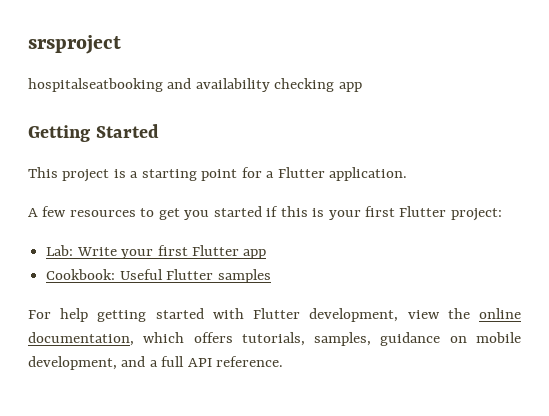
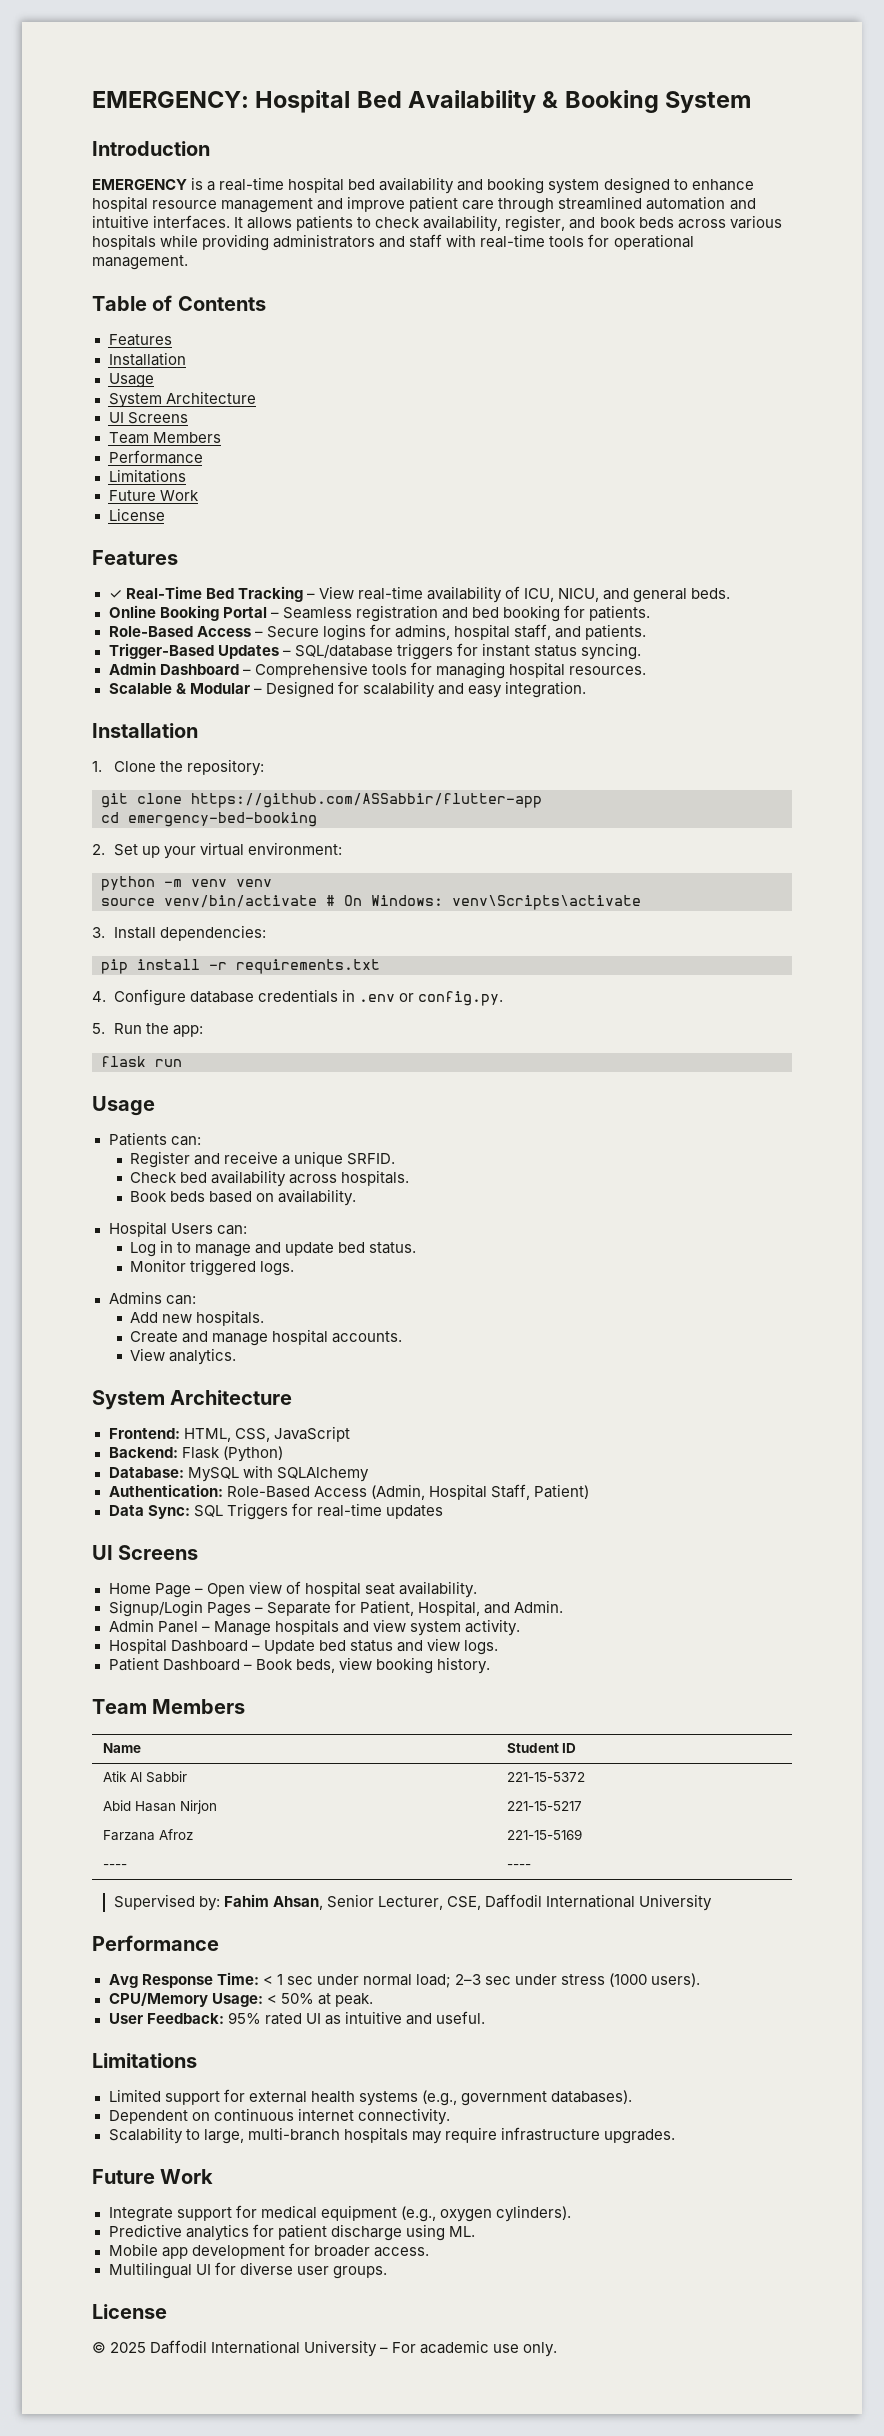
[28,35,121,54] [28,78,362,92] [28,124,159,142] [28,167,408,182] [28,206,502,221] [46,245,267,259] [46,269,271,283] [28,308,521,322] [28,332,521,346] [28,356,284,370] srsproject // hospitalseatbooking and availability checking app // Getting Started // This project is a starting point for a Flutter application. // A few resources to get you started if this is your first Flutter project: // Lab: Write your first Flutter app // Cookbook: Useful Flutter samples // For help getting started with Flutter development, view the online documentation, which offers tutorials, samples, guidance on mobile development, and a full API reference. -> [92,90,752,113] [92,141,210,156] [92,177,754,194] [92,196,756,213] [92,215,782,232] [92,234,694,251] [92,255,188,270] [92,295,266,311] [108,334,172,346] [108,352,186,366] [108,373,154,388] [108,391,256,408] [108,412,188,424] [108,432,221,444] [108,450,203,464] [108,469,186,483] [108,490,199,501] [108,508,165,521] [92,550,178,565] [108,586,731,603] [108,605,651,622] [108,624,647,641] [108,643,641,660] [108,662,646,679] [108,681,586,698] [92,723,198,738] [92,759,264,776] [101,793,542,808] [101,812,317,827] [92,842,342,859] [101,876,272,891] [101,895,641,910] [92,925,266,941] [101,959,380,974] [92,989,503,1006] [92,1023,203,1037] [101,1056,182,1067] [92,1096,155,1116] [108,1132,201,1146] [130,1151,396,1168] [130,1170,410,1187] [130,1189,357,1206] [108,1221,247,1237] [130,1240,417,1257] [130,1259,295,1276] [108,1291,196,1305] [130,1310,265,1326] [130,1329,403,1346] [130,1348,237,1365] [92,1390,293,1410] [108,1426,350,1442] [108,1446,283,1462] [108,1465,369,1482] [108,1484,589,1500] [108,1503,443,1520] [92,1545,199,1560] [108,1581,477,1598] [108,1600,563,1617] [108,1619,520,1636] [108,1638,498,1655] [108,1657,490,1674] [92,1699,246,1714] [102,1743,141,1753] [506,1743,577,1753] [102,1771,187,1783] [506,1772,585,1782] [102,1800,217,1814] [506,1801,582,1811] [102,1829,193,1841] [506,1829,582,1840] [102,1864,127,1869] [506,1864,531,1869] [113,1894,713,1911] [92,1935,219,1951] [108,1972,701,1988] [108,1992,373,2007] [108,2011,485,2025] [92,2053,197,2068] [108,2089,632,2106] [108,2108,450,2125] [108,2127,675,2144] [92,2169,214,2184] [108,2205,571,2222] [108,2224,475,2241] [108,2243,429,2259] [108,2262,387,2279] [92,2304,167,2319] [92,2340,558,2357] EMERGENCY: Hospital Bed Availability & Booking System // Introduction // EMERGENCY is a real-time hospital bed availability and booking system designed to enhance hospital resource management and improve patient care through streamlined automation and intuitive interfaces. It allows patients to check availability, register, and book beds across various hospitals while providing administrators and staff with real-time tools for operational management. // Table of Contents // Features // Installation // Usage // System Architecture // UI Screens // Team Members // Performance // Limitations // Future Work // License // Features // ✓ Real-Time Bed Tracking – View real-time availability of ICU, NICU, and general beds. // Online Booking Portal – Seamless registration and bed booking for patients. // Role-Based Access – Secure logins for admins, hospital staff, and patients. // Trigger-Based Updates – SQL/database triggers for instant status syncing. // Admin Dashboard – Comprehensive tools for managing hospital resources. // Scalable & Modular – Designed for scalability and easy integration. // Installation // 1. Clone the repository: // git clone https://github.com/ASSabbir/flutter-app // cd emergency-bed-booking // 2. Set up your virtual environment: // python -m venv venv // source venv/bin/activate # On Windows: venv\Scripts\activate // 3. Install dependencies: // pip install -r requirements.txt // 4. Configure database credentials in .env or config.py. // 5. Run the app: // flask run // Usage // Patients can: // Register and receive a unique SRFID. // Check bed availability across hospitals. // Book beds based on availability. // Hospital Users can: // Log in to manage and update bed status. // Monitor triggered logs. // Admins can: // Add new hospitals. // Create and manage hospital accounts. // View analytics. // System Architecture // Frontend: HTML, CSS, JavaScript // Backend: Flask (Python) // Database: MySQL with SQLAlchemy // Authentication: Role-Based Access (Admin, Hospital Staff, Patient) // Data Sync: SQL Triggers for real-time updates // UI Screens // Home Page – Open view of hospital seat availability. // Signup/Login Pages – Separate for Patient, Hospital, and Admin. // Admin Panel – Manage hospitals and view system activity. // Hospital Dashboard – Update bed status and view logs. // Patient Dashboard – Book beds, view booking history. // Team Members // Name | Student ID // Atik Al Sabbir | 221-15-5372 // Abid Hasan Nirjon | 221-15-5217 // Farzana Afroz | 221-15-5169 // ---- | ---- // Supervised by: Fahim Ahsan, Senior Lecturer, CSE, Daffodil International University // Performance // Avg Response Time: < 1 sec under normal load; 2–3 sec under stress (1000 users). // CPU/Memory Usage: < 50% at peak. // User Feedback: 95% rated UI as intuitive and useful. // Limitations // Limited support for external health systems (e.g., government databases). // Dependent on continuous internet connectivity. // Scalability to large, multi-branch hospitals may require infrastructure upgrades. // Future Work // Integrate support for medical equipment (e.g., oxygen cylinders). // Predictive analytics for patient discharge using ML. // Mobile app development for broader access. // Multilingual UI for diverse user groups. // License // © 2025 Daffodil International University – For academic use only.

